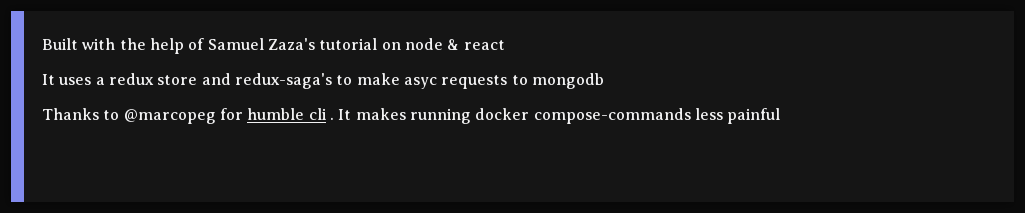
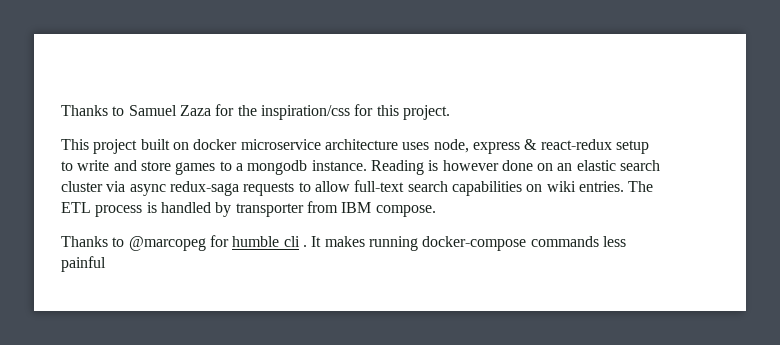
[42,38,505,54] [42,73,604,89] Built with the help of Samuel Zaza's tutorial on node & react // It uses a redux store and redux-saga's to make asyc requests to mongodb -> [61,104,450,120] [61,139,649,154] [61,160,661,175] [61,180,654,196] [61,201,436,217] Thanks to Samuel Zaza for the inspiration/css for this project. // This project built on docker microservice architecture uses node, express & react-redux setup to write and store games to a mongodb instance. Reading is however done on an elastic search cluster via async redux-saga requests to allow full-text search capabilities on wiki entries. The ETL process is handled by transporter from IBM compose.
[475,108,691,124] docker compose-commands -> [422,236,599,251] docker-compose commands

